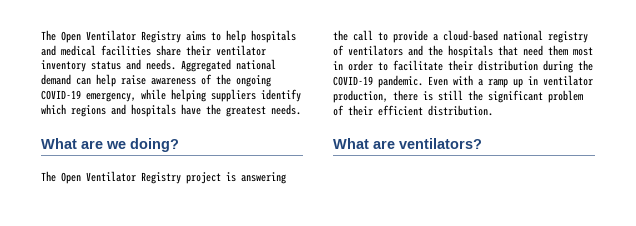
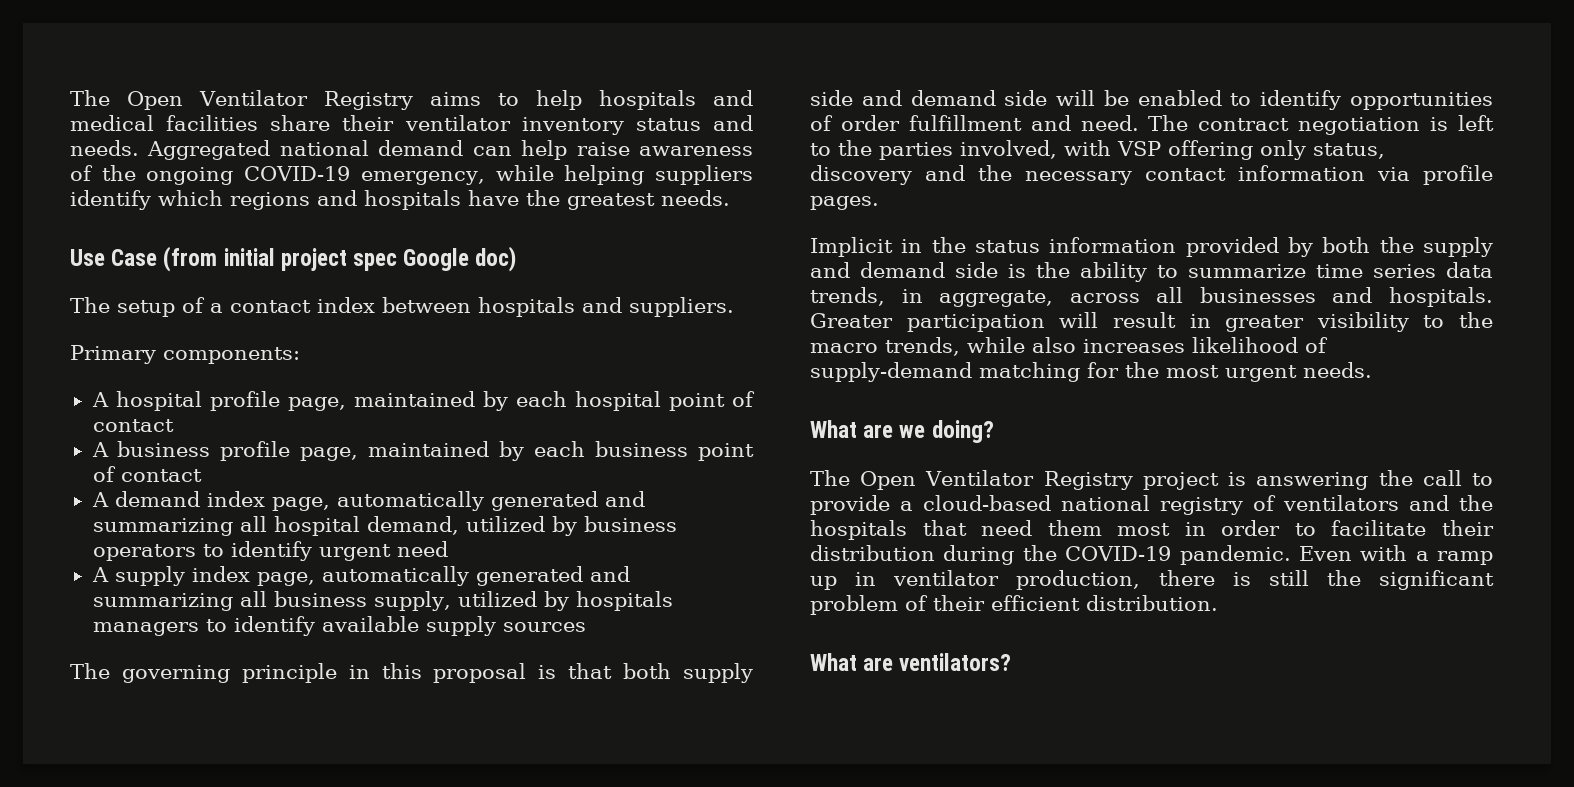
(301, 109) none -> [70,246,517,272] [70,297,734,317] [70,345,300,364] [91,391,755,411] [92,419,174,432] [91,441,754,461] [92,466,202,482] [91,491,645,511] [92,516,677,536] [92,541,448,561] [91,566,630,586] [92,591,673,611] [92,616,586,636] [70,663,754,683] [810,90,1493,110] [810,115,1494,135] [810,140,1385,160] [810,165,1493,185] [810,196,879,210] [810,237,1493,257] [810,262,1493,282] [810,287,1493,307] [810,312,1493,332] [810,337,1328,356] [810,362,1372,382] // Use Case (from initial project spec Google doc) // The setup of a contact index between hospitals and suppliers. // Primary components: // A hospital profile page, maintained by each hospital point of contact // A business profile page, maintained by each business point of contact // A demand index page, automatically generated and summarizing all hospital demand, utilized by business operators to identify urgent need // A supply index page, automatically generated and summarizing all business supply, utilized by hospitals managers to identify available supply sources // The governing principle in this proposal is that both supply side and demand side will be enabled to identify opportunities of order fulfillment and need. The contract negotiation is left to the parties involved, with VSP offering only status, discovery and the necessary contact information via profile pages. // Implicit in the status information provided by both the supply and demand side is the ability to summarize time series data trends, in aggregate, across all businesses and hospitals. Greater participation will result in greater visibility to the macro trends, while also increases likelihood of supply-demand matching for the most urgent needs.

